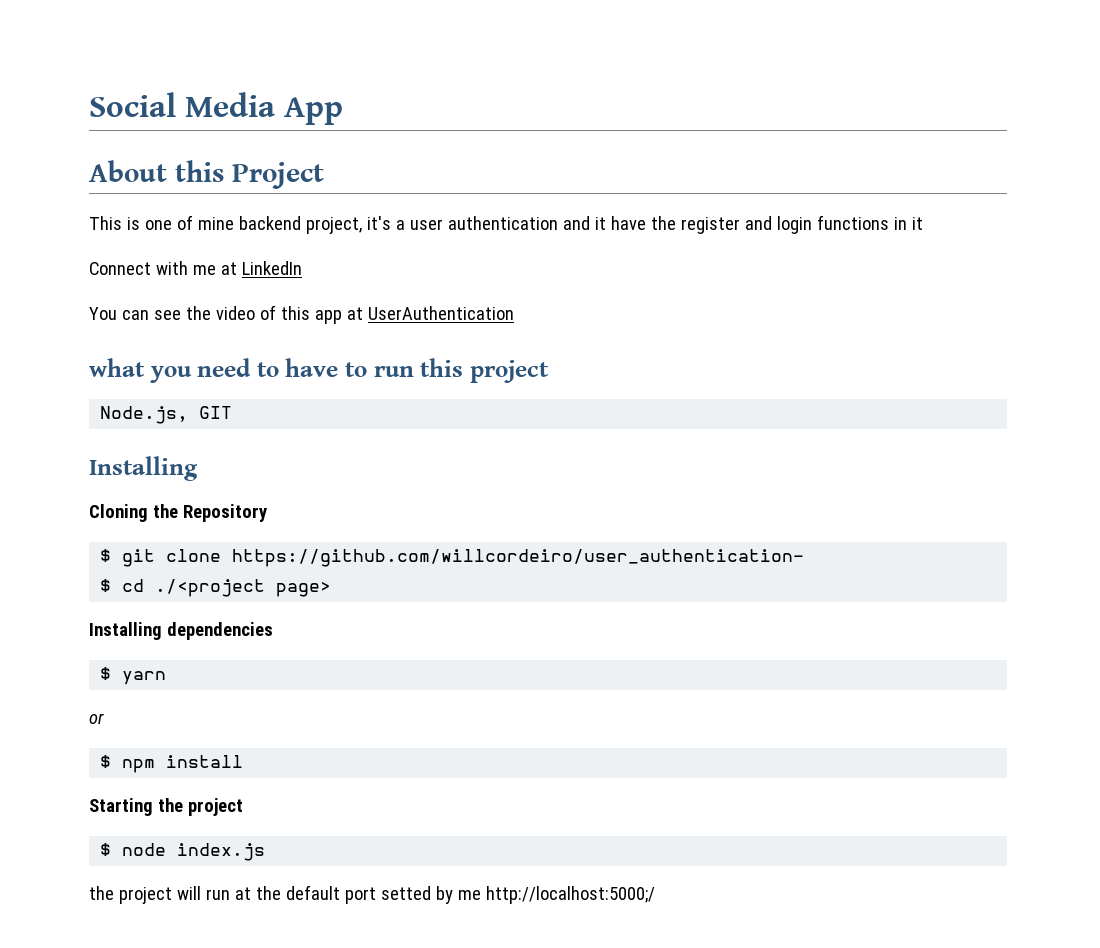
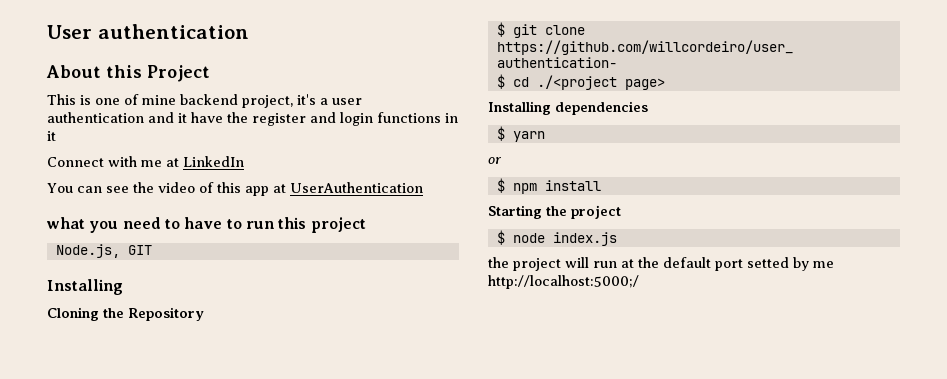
[89,92,343,125] Social Media App -> [47,24,249,39] User authentication

